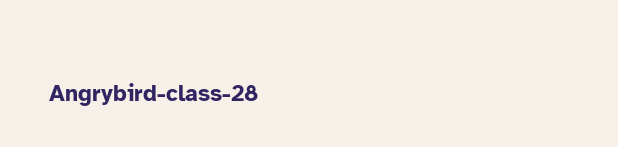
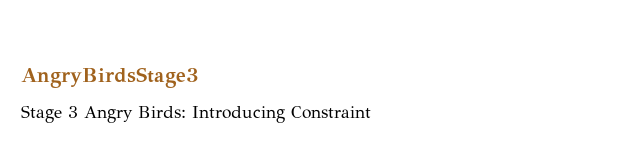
[49,83,258,106] Angrybird-class-28 -> [21,67,199,88] [21,105,371,123] AngryBirdsStage3 // Stage 3 Angry Birds: Introducing Constraint

